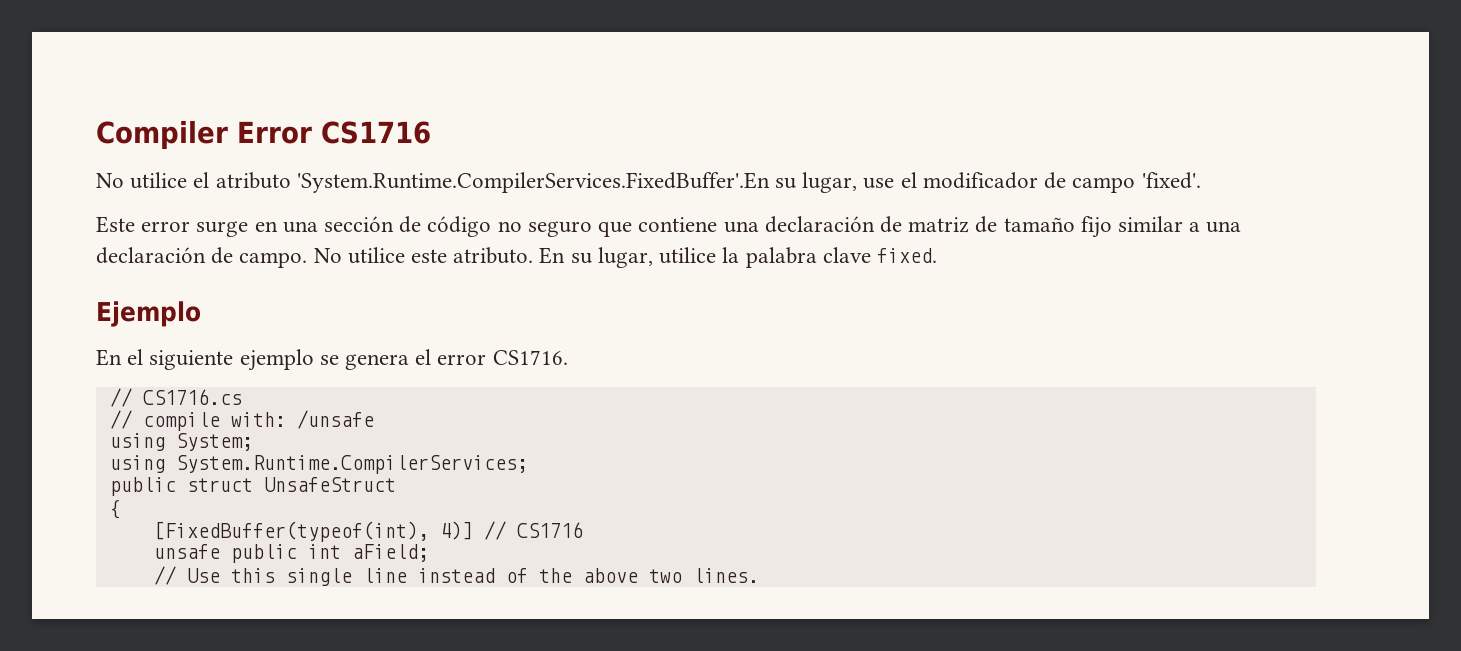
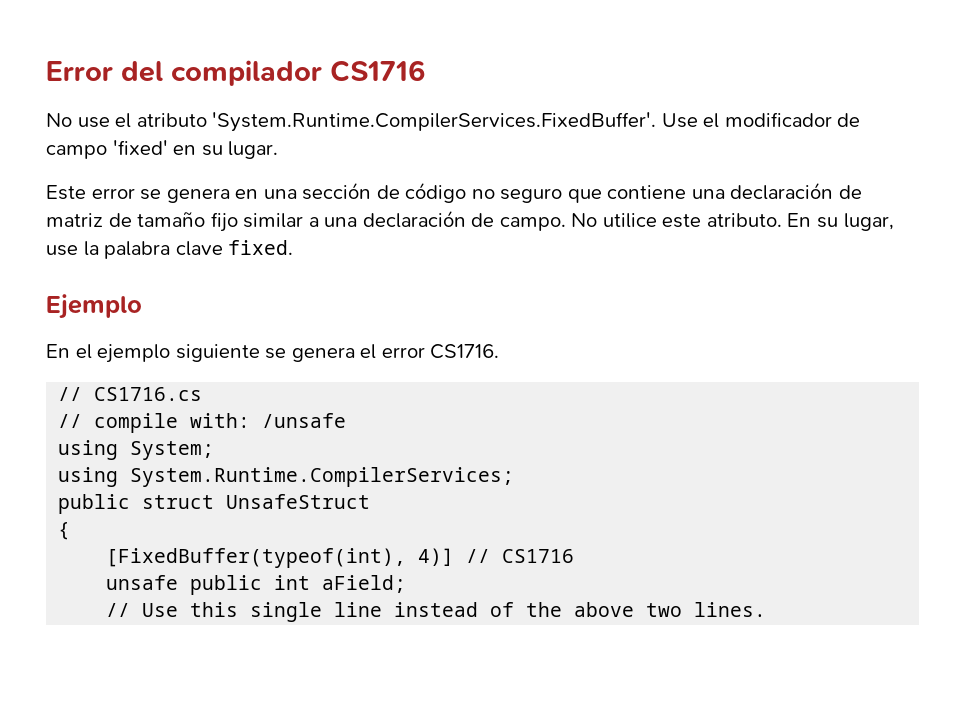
[96,120,312,150] Compiler Error -> [46,60,322,86] Error del compilador
[130,172,188,189] utilice -> [77,117,110,128] use
[296,172,1201,193] 'System.Runtime.CompilerServices.FixedBuffer'.En su lugar, use el modificador de campo 'fixed'. -> [212,112,861,132] [46,140,279,159] 'System.Runtime.CompilerServices.FixedBuffer'. Use el modificador de campo 'fixed' en su lugar.
[196,221,249,237] surge -> [140,188,230,203] se genera
[659,247,717,264] utilice -> [46,245,78,256] use
[149,349,314,371] siguiente ejemplo -> [97,344,260,363] ejemplo siguiente

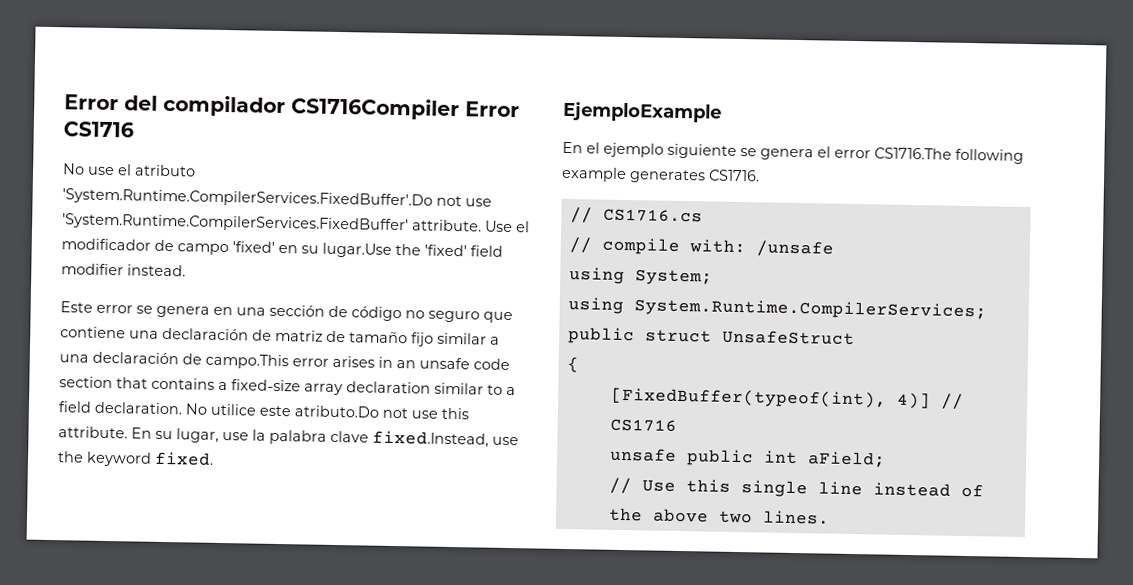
(322, 73) none -> [291,97,520,121] CS1716Compiler Error
[212,112,657,132] 'System.Runtime.CompilerServices.FixedBuffer'. -> [62,188,492,209] [62,213,482,234] 'System.Runtime.CompilerServices.FixedBuffer'.Do not use 'System.Runtime.CompilerServices.FixedBuffer' attribute.
[228,141,279,159] lugar. -> [322,242,503,258] [61,263,186,277] lugar.Use the 'fixed' field modifier instead.
[499,213,782,231] campo. No utilice este atributo. -> [205,353,510,371] [59,376,516,396] [58,401,469,420] [58,426,128,439] campo.This error arises in an unsafe code section that contains a fixed-size array declaration similar to a field declaration. No utilice este atributo.Do not use this attribute.
(223, 248) none -> [372,430,519,448] [57,451,152,467] fixed.Instead, use the keyword
[46,294,142,319] Ejemplo -> [563,100,722,123] EjemploExample
(425, 352) none -> [874,147,1024,164] [561,166,706,184] CS1716.The following example generates

